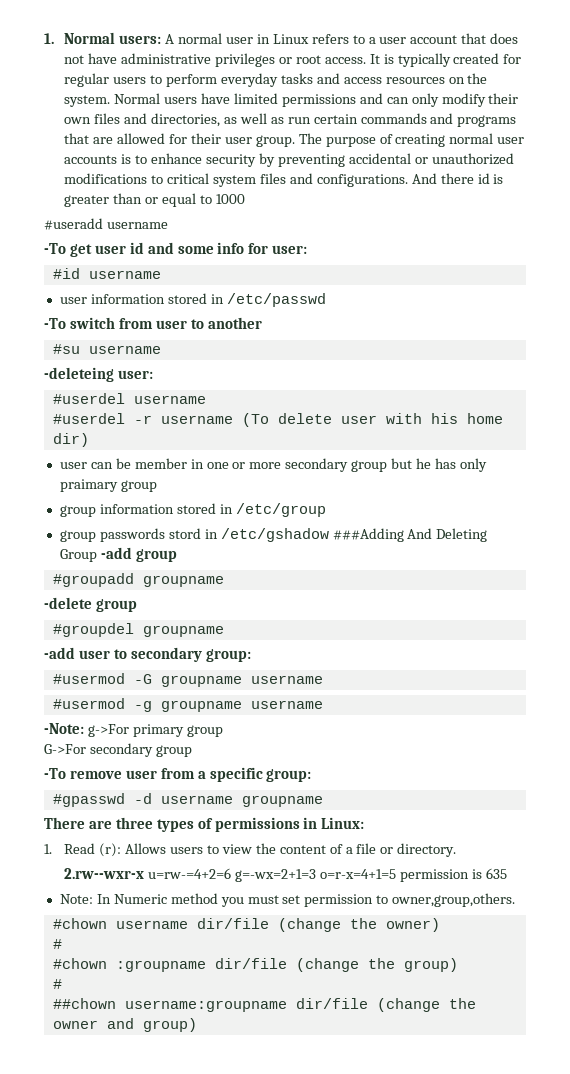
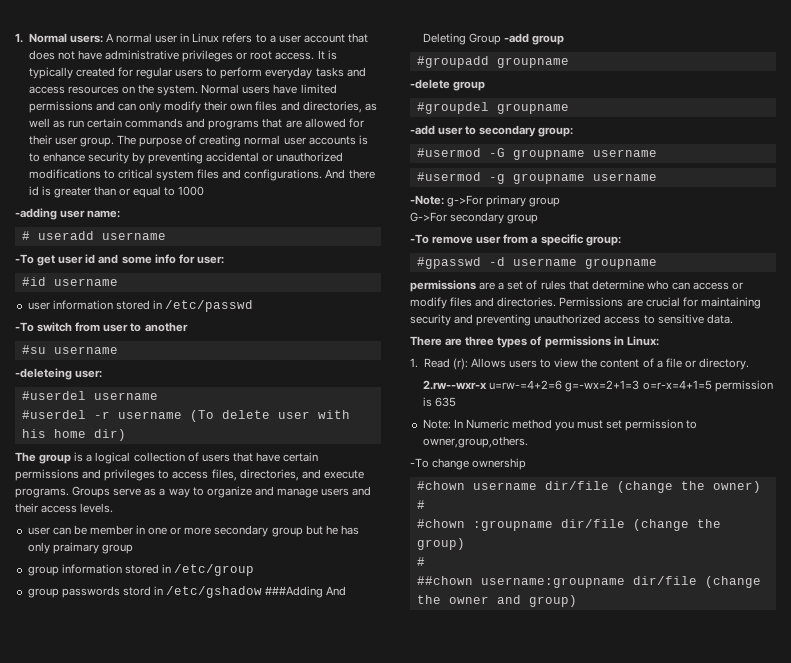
[44,218,103,230] #useradd -> [15,208,121,220] [21,231,94,240] -adding user name: // # useradd
(89, 440) none -> [15,452,319,464] [15,469,364,481] [15,486,372,498] [15,503,114,513] // The group is a logical collection of users that have certain permissions and privileges to access files, directories, and execute programs. Groups serve as a way to organize and manage users and their access levels.
(323, 801) none -> [410,280,744,292] [410,297,761,309] [410,314,733,326] // permissions are a set of rules that determine who can access or modify files and directories. Permissions are crucial for maintaining security and preventing unauthorized access to sensitive data.
(516, 900) none -> [410,458,527,470] // -To change ownership

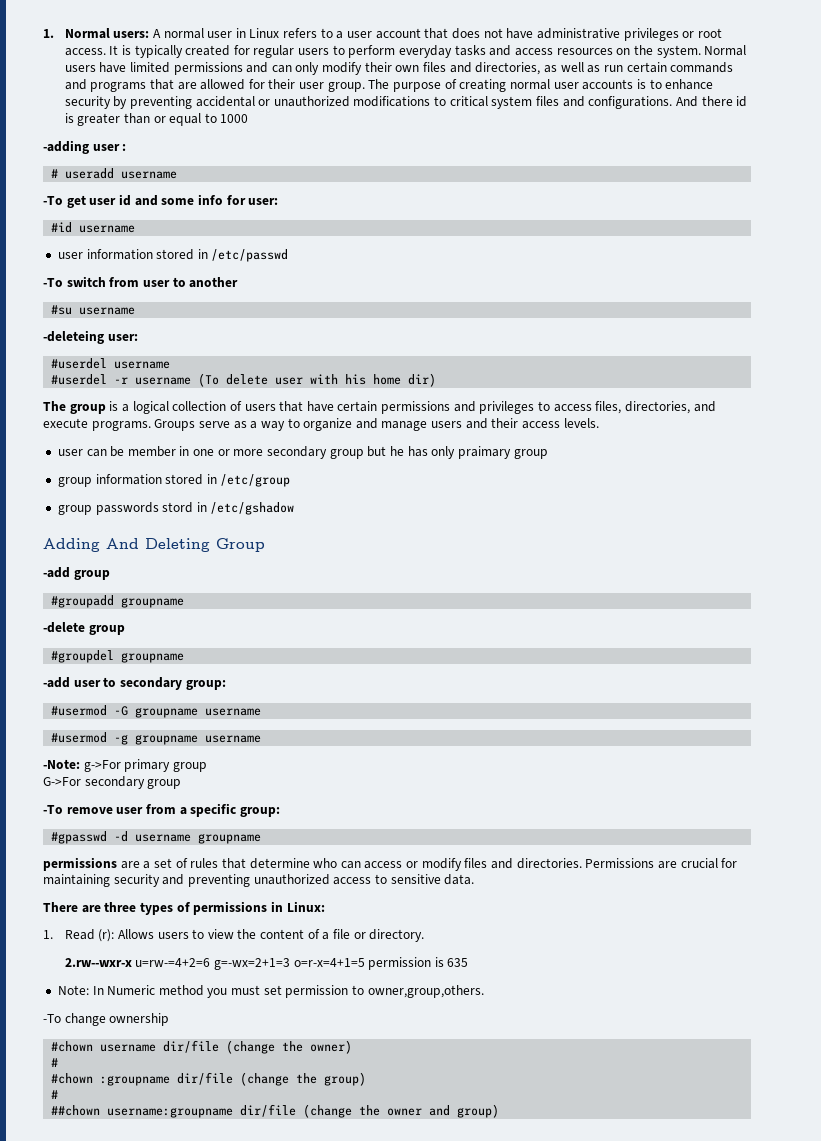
[87,210,121,218] name: -> [122,144,127,151] :
[265,586,324,598] ###Adding -> [43,538,100,552] // Adding
(501, 39) none -> (265, 545) //

